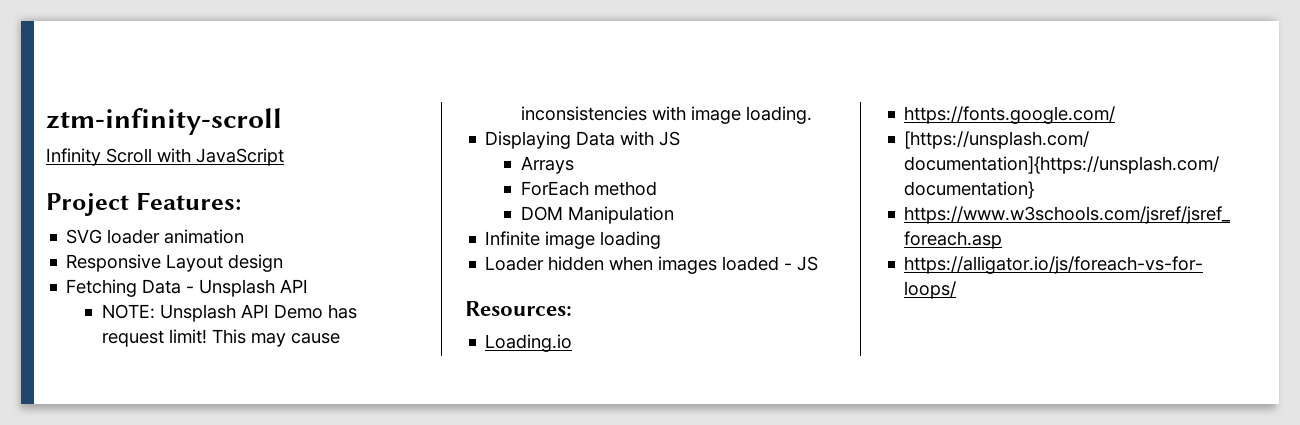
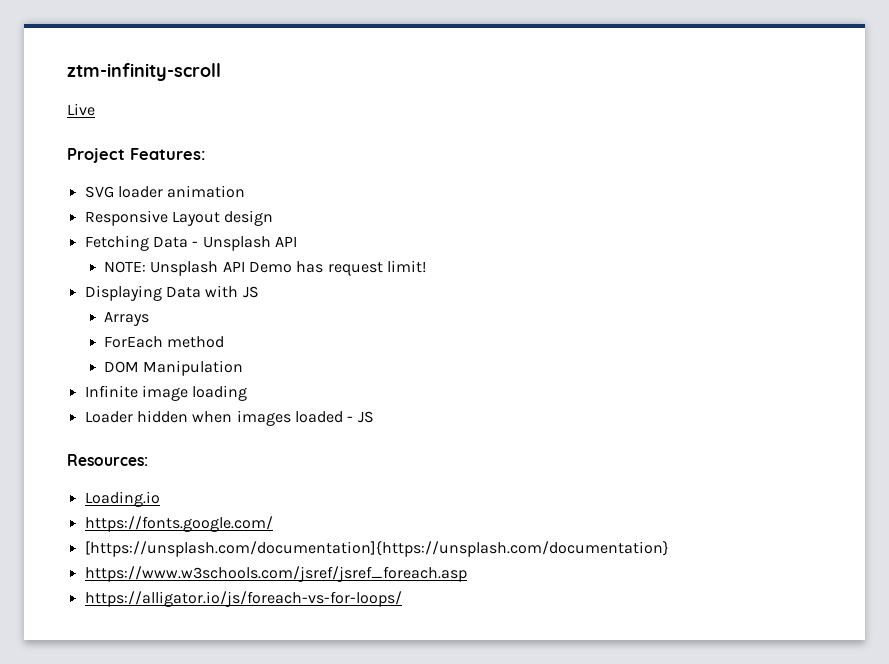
[46,148,284,166] Infinity Scroll with JavaScript -> [67,103,95,116] Live
[211,329,340,347] [520,106,812,124] This may cause inconsistencies with image loading. -> (426, 266) none

